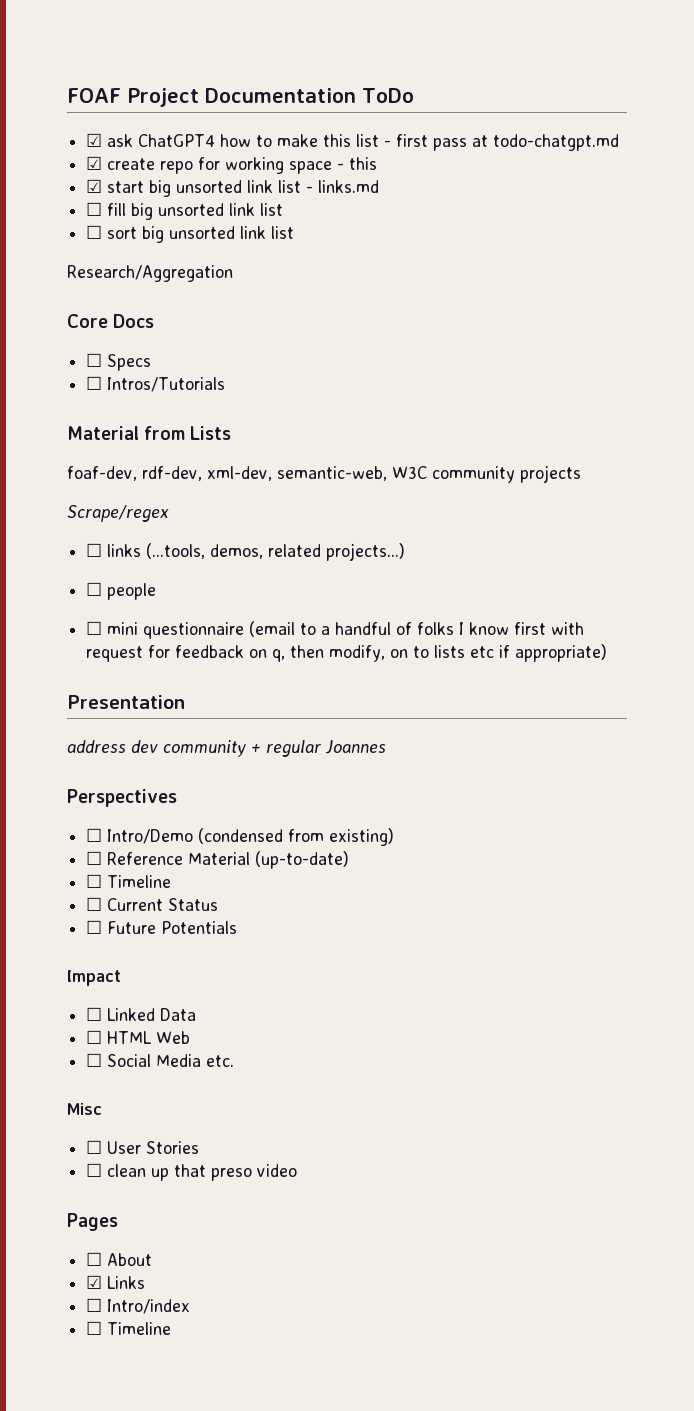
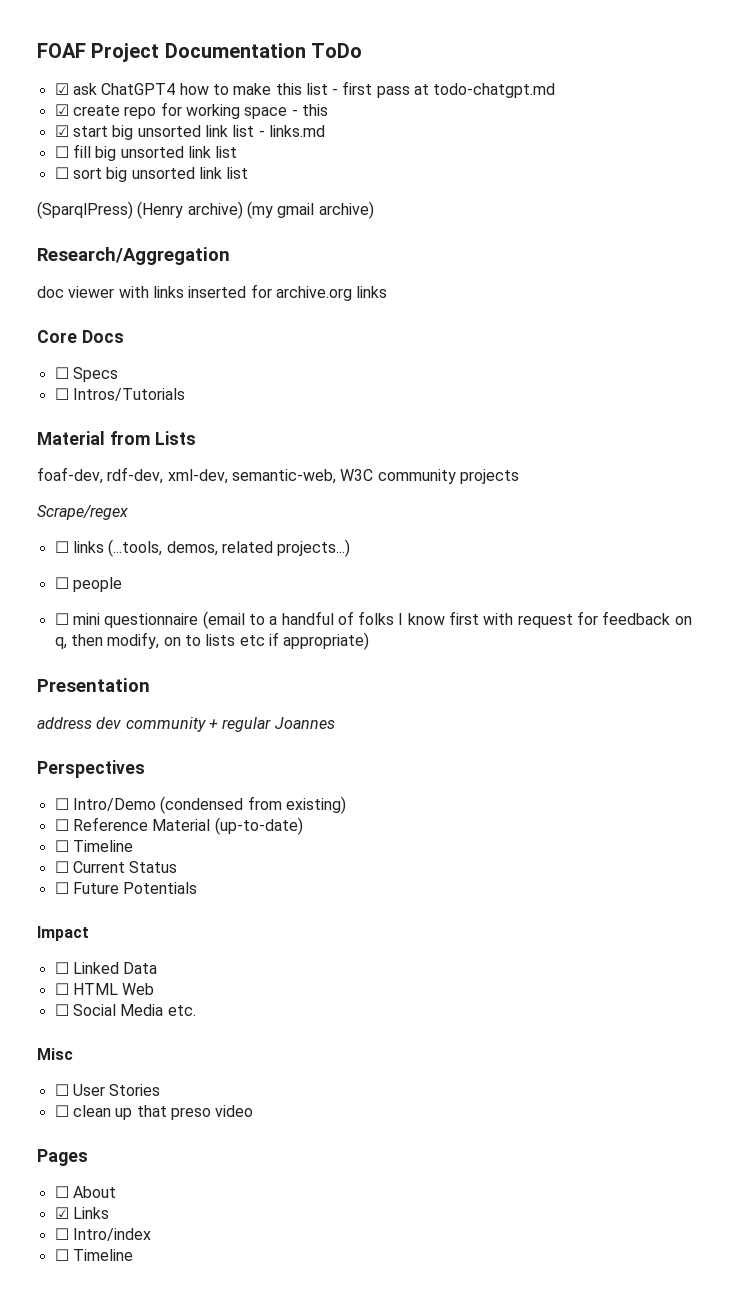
[67,265,233,282] Research/Aggregation -> [37,201,374,219] [37,247,230,265] [37,284,388,301] (SparqlPress) (Henry archive) (my gmail archive) // Research/Aggregation // doc viewer with links inserted for archive.org links

